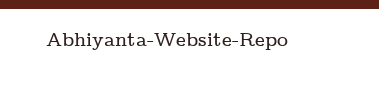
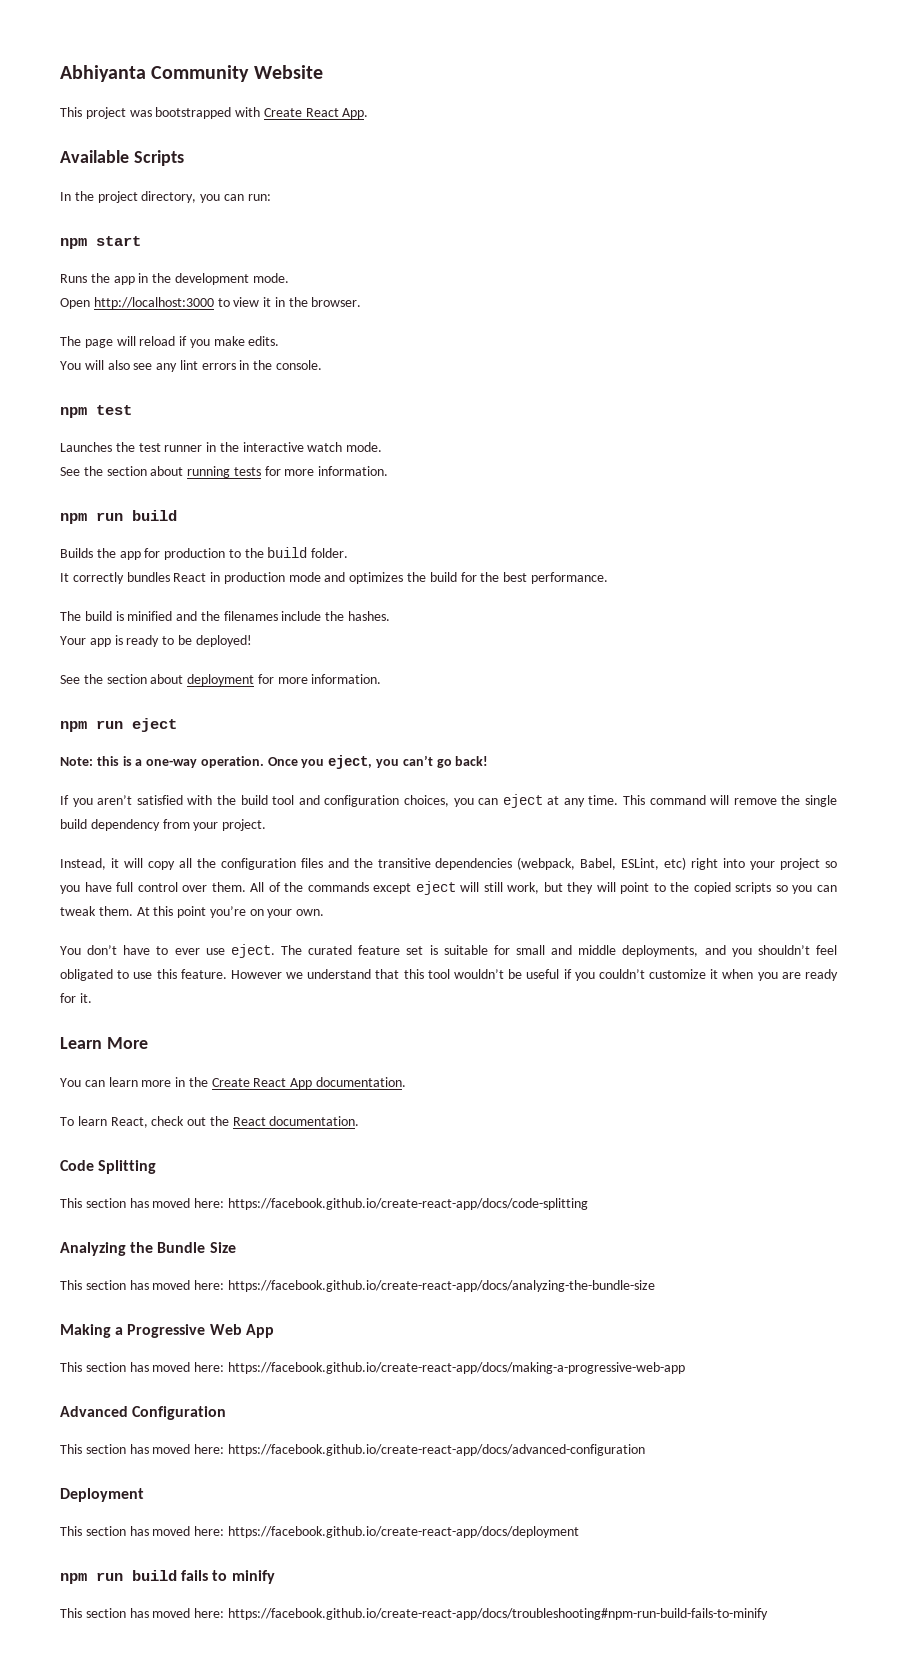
[46,33,288,50] Abhiyanta-Website-Repo -> [60,65,323,82] [60,107,369,119] [60,150,184,166] [60,191,271,203] [60,236,141,249] [60,273,289,285] [60,297,362,309] [60,336,280,348] [60,360,323,372] [60,405,132,418] [60,442,383,452] [60,466,389,478] [60,510,177,524] [60,547,349,560] [60,572,608,584] [60,611,391,621] [60,635,252,647] [60,674,382,686] [60,718,177,732] [60,755,489,769] [60,794,838,808] [60,819,267,831] [60,857,838,870] [60,881,837,895] [60,906,325,918] [60,944,837,958] [60,969,838,981] [60,993,92,1003] [60,1037,148,1049] [60,1077,407,1089] [60,1116,360,1128] [60,1160,157,1174] [60,1198,588,1210] [60,1242,236,1256] [60,1280,655,1292] [60,1324,274,1338] [60,1362,685,1374] [60,1406,227,1420] [60,1444,645,1456] [60,1488,144,1502] [60,1526,579,1538] [60,1570,275,1584] [60,1608,768,1620] Abhiyanta Community Website // This project was bootstrapped with Create React App. // Available Scripts // In the project directory, you can run: // npm start // Runs the app in the development mode. // Open http://localhost:3000 to view it in the browser. // The page will reload if you make edits. // You will also see any lint errors in the console. // npm test // Launches the test runner in the interactive watch mode. // See the section about running tests for more information. // npm run build // Builds the app for production to the build folder. // It correctly bundles React in production mode and optimizes the build for the best performance. // The build is minified and the filenames include the hashes. // Your app is ready to be deployed! // See the section about deployment for more information. // npm run eject // Note: this is a one-way operation. Once you eject, you can’t go back! // If you aren’t satisfied with the build tool and configuration choices, you can eject at any time. This command will remove the single build dependency from your project. // Instead, it will copy all the configuration files and the transitive dependencies (webpack, Babel, ESLint, etc) right into your project so you have full control over them. All of the commands except eject will still work, but they will point to the copied scripts so you can tweak them. At this point you’re on your own. // You don’t have to ever use eject. The curated feature set is suitable for small and middle deployments, and you shouldn’t feel obligated to use this feature. However we understand that this tool wouldn’t be useful if you couldn’t customize it when you are ready for it. // Learn More // You can learn more in the Create React App documentation. // To learn React, check out the React documentation. // Code Splitting // This section has moved here: https://facebook.github.io/create-react-app/docs/code-splitting // Analyzing the Bundle Size // This section has moved here: https://facebook.github.io/create-react-app/docs/analyzing-the-bundle-size // Making a Progressive Web App // This section has moved here: https://facebook.github.io/create-react-app/docs/making-a-progressive-web-app // Advanced Configuration // This section has moved here: https://facebook.github.io/create-react-app/docs/advanced-configuration // Deployment // This section has moved here: https://facebook.github.io/create-react-app/docs/deployment // npm run build fails to minify // This section has moved here: https://facebook.github.io/create-react-app/docs/troubleshooting#npm-run-build-fails-to-minify

